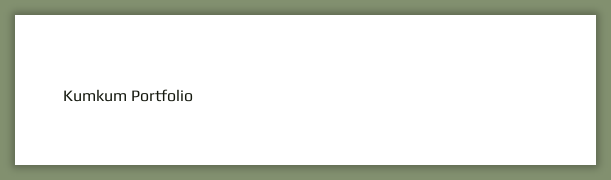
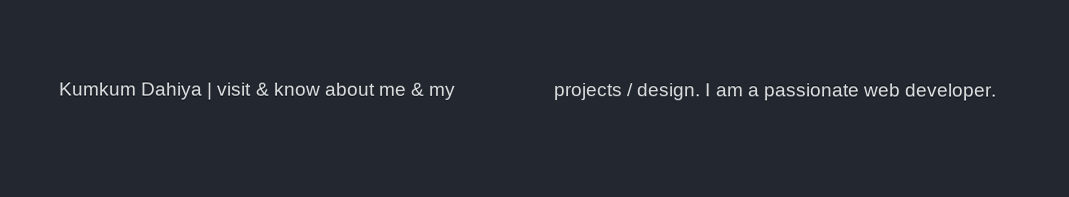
[131,89,194,102] Portfolio -> [140,82,998,101] Dahiya | visit & know about me & my projects / design. I am a passionate web developer.

